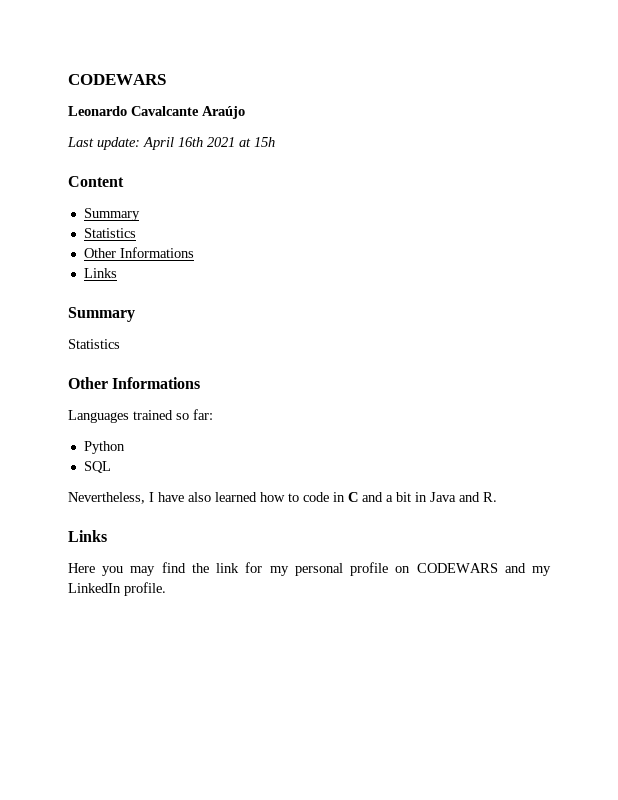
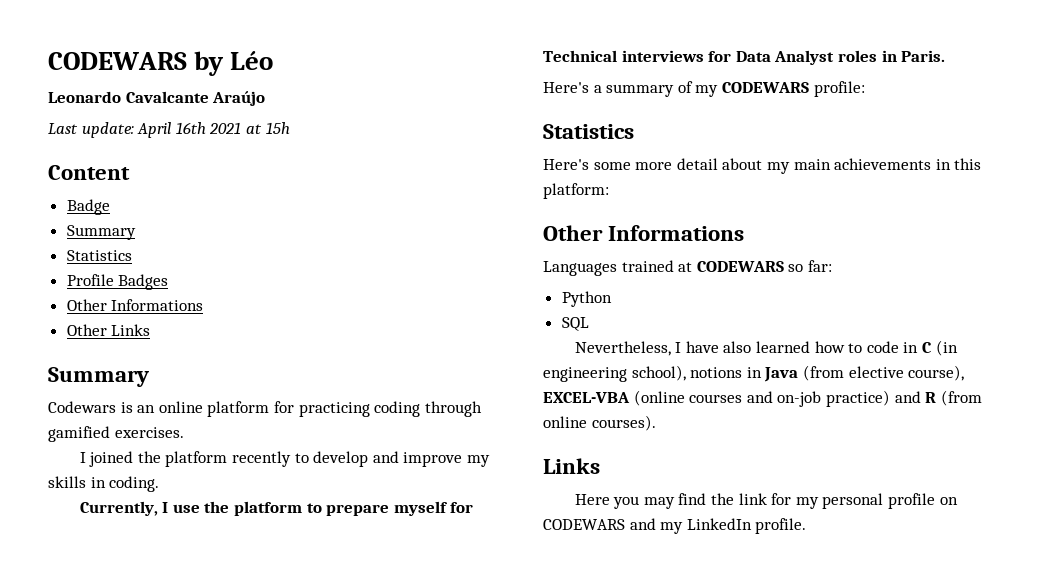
[68,74,166,85] CODEWARS -> [48,51,274,76] CODEWARS by Léo
[83,208,140,221] [83,228,136,238] [83,247,194,258] // Summary // Statistics // Other Informations // -> [66,199,110,215] [66,225,136,240] [66,250,132,261] [66,274,169,290] [66,299,204,311] [66,324,107,336] // Badge // Summary // Statistics // Profile Badges // Other Informations // Other
[68,339,120,349] Statistics -> [48,401,482,417] [48,426,184,442] [79,451,490,467] [48,476,160,492] [79,501,474,516] [543,50,946,65] [543,81,865,97] [543,124,634,139] [543,158,982,174] [543,183,609,199] Codewars is an online platform for practicing coding through gamified exercises. // I joined the platform recently to develop and improve my skills in coding. // Currently, I use the platform to prepare myself for Technical interviews for Data Analyst roles in Paris. // Here's a summary of my CODEWARS profile: // Statistics // Here's some more detail about my main achievements in this platform:
(173, 415) none -> [678,261,784,272] at CODEWARS
[362,492,497,502] and a bit in Java and R. -> [935,340,958,356] [543,365,965,382] [543,390,982,407] [543,415,656,431] (in engineering school), notions in Java (from elective course), EXCEL-VBA (online courses and on-job practice) and R (from online courses).

